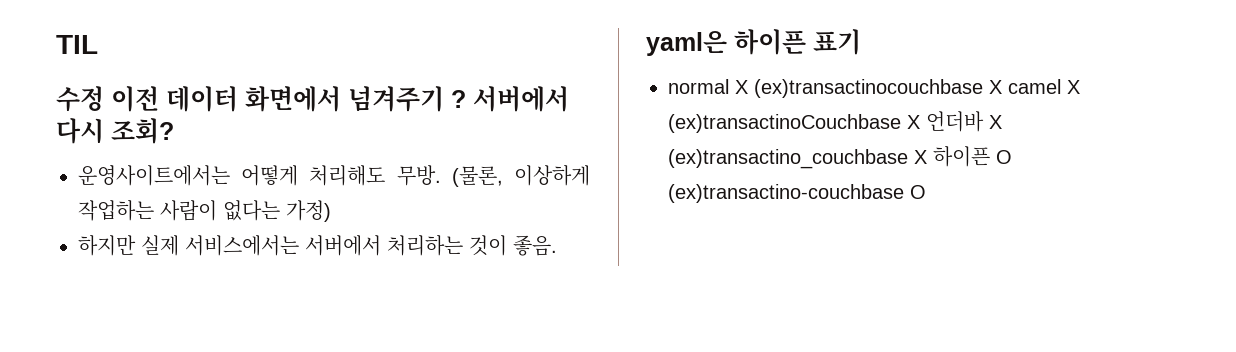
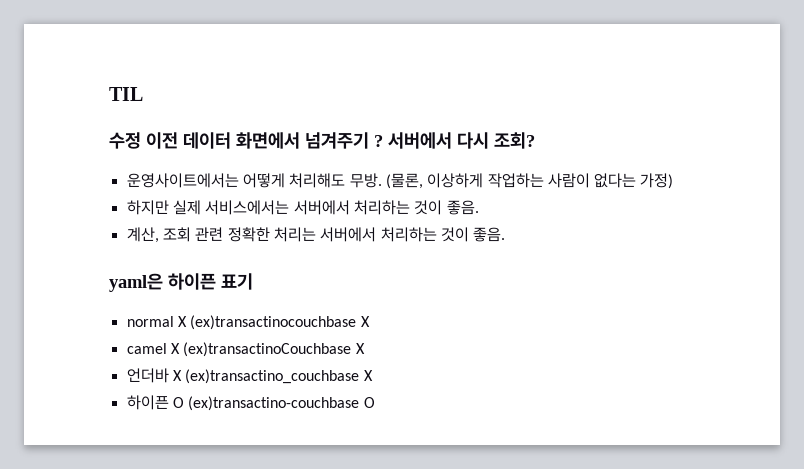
(557, 245) none -> [126,227,506,243] // 계산, 조회 관련 정확한 처리는 서버에서 처리하는 것이 좋음.
(1002, 87) none -> (370, 321) //
(920, 122) none -> (365, 348) //
(927, 157) none -> (373, 375) //

